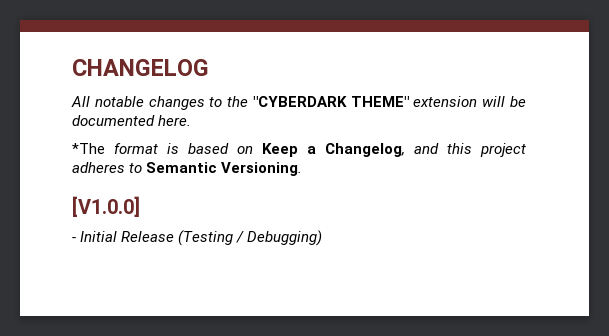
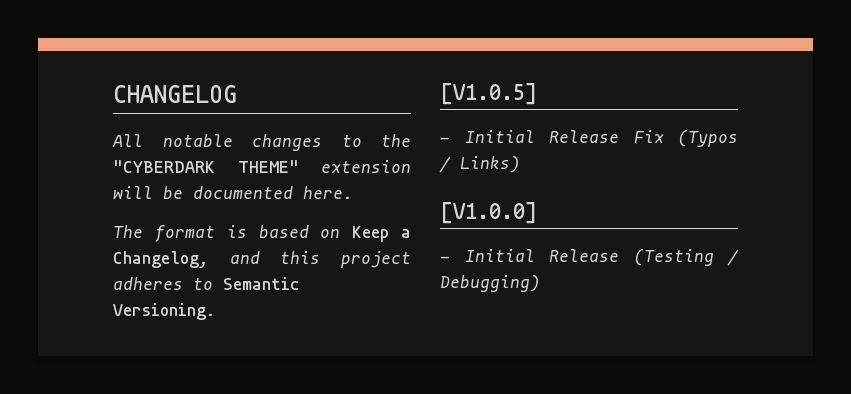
[72,143,105,154] *The -> [113,225,143,238] The
(303, 169) none -> [440,83,537,105] [440,130,738,147] [439,156,520,173] // [V1.0.5] // - Initial Release Fix (Typos / Links)

